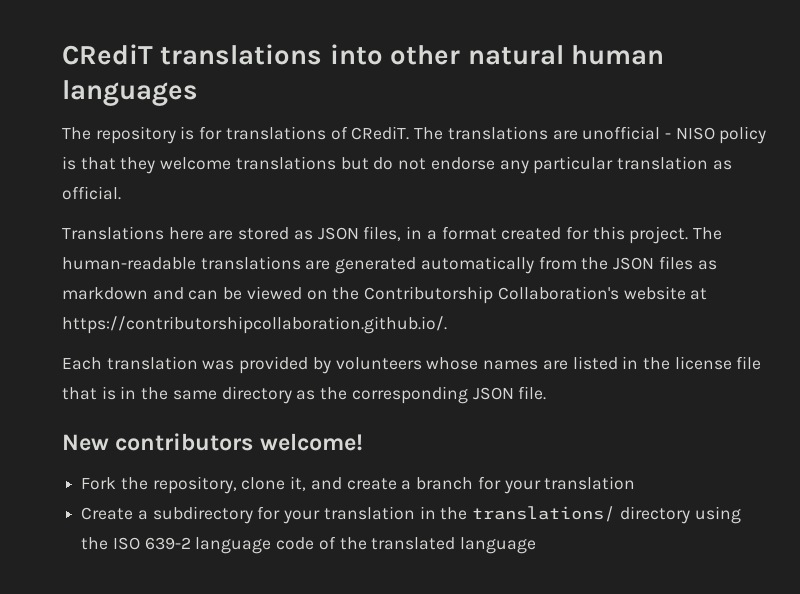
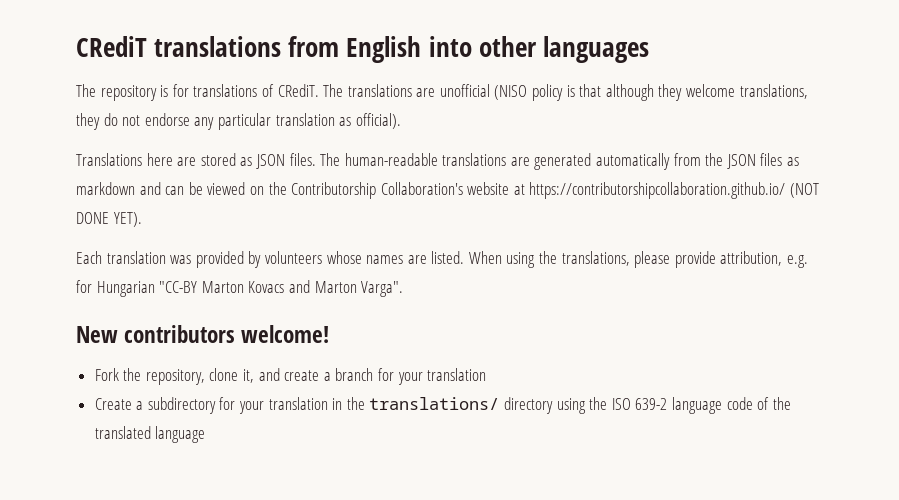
[329,44,665,65] into other natural human -> [288,36,537,63] from English into other
[664,127,715,140] - NISO -> [494,85,528,100] (NISO
(116, 163) none -> [605,84,654,101] although
[235,156,369,170] translations but -> [739,84,808,99] [76,113,100,130] translations, they
[62,186,121,200] official. -> [355,113,401,129] official).
[363,226,689,244] files, in a format created for this project. -> [289,153,316,166] files.
[62,316,447,334] https://contributorshipcollaboration.github.io/. -> [529,182,820,199] [76,212,142,227] https://contributorshipcollaboration.github.io/ (NOT DONE YET).
[572,356,762,370] [62,386,547,404] listed in the license file that is in the same directory as the corresponding JSON file. -> [431,251,809,268] [76,280,404,297] listed. When using the translations, please provide attribution, e.g. for Hungarian "CC-BY Marton Kovacs and Marton Varga".

